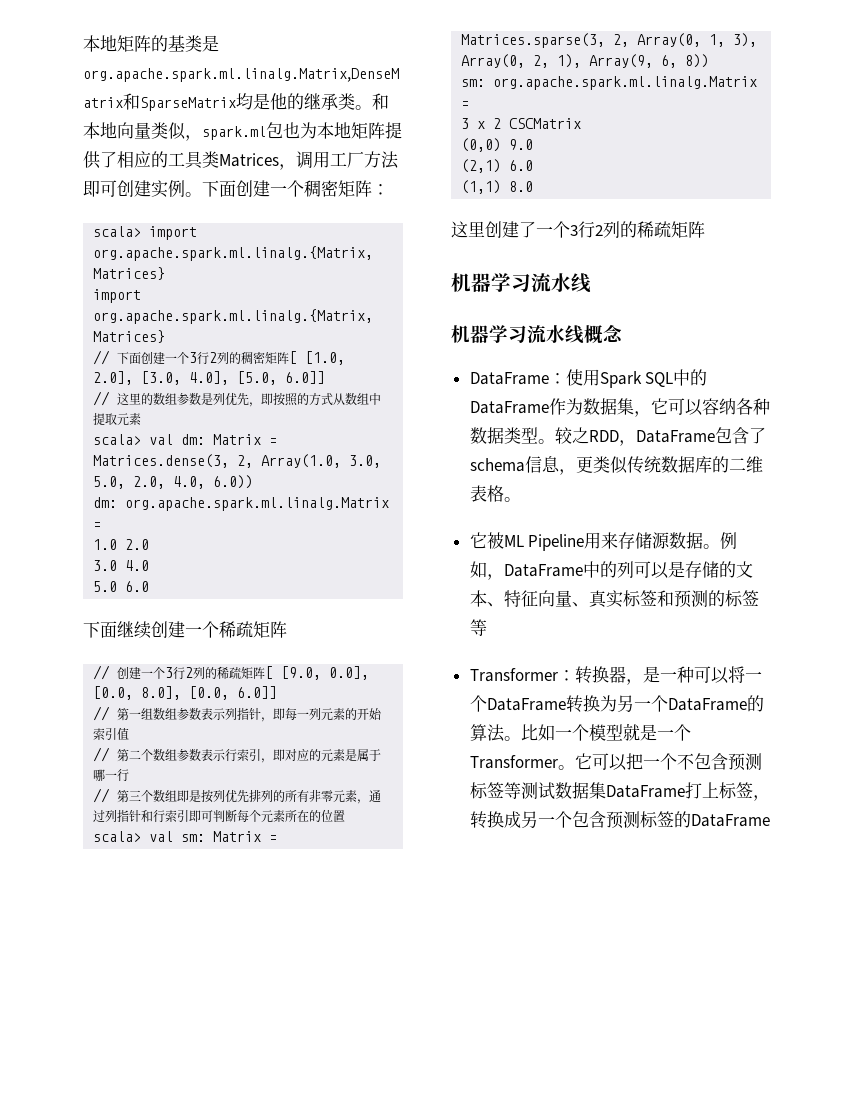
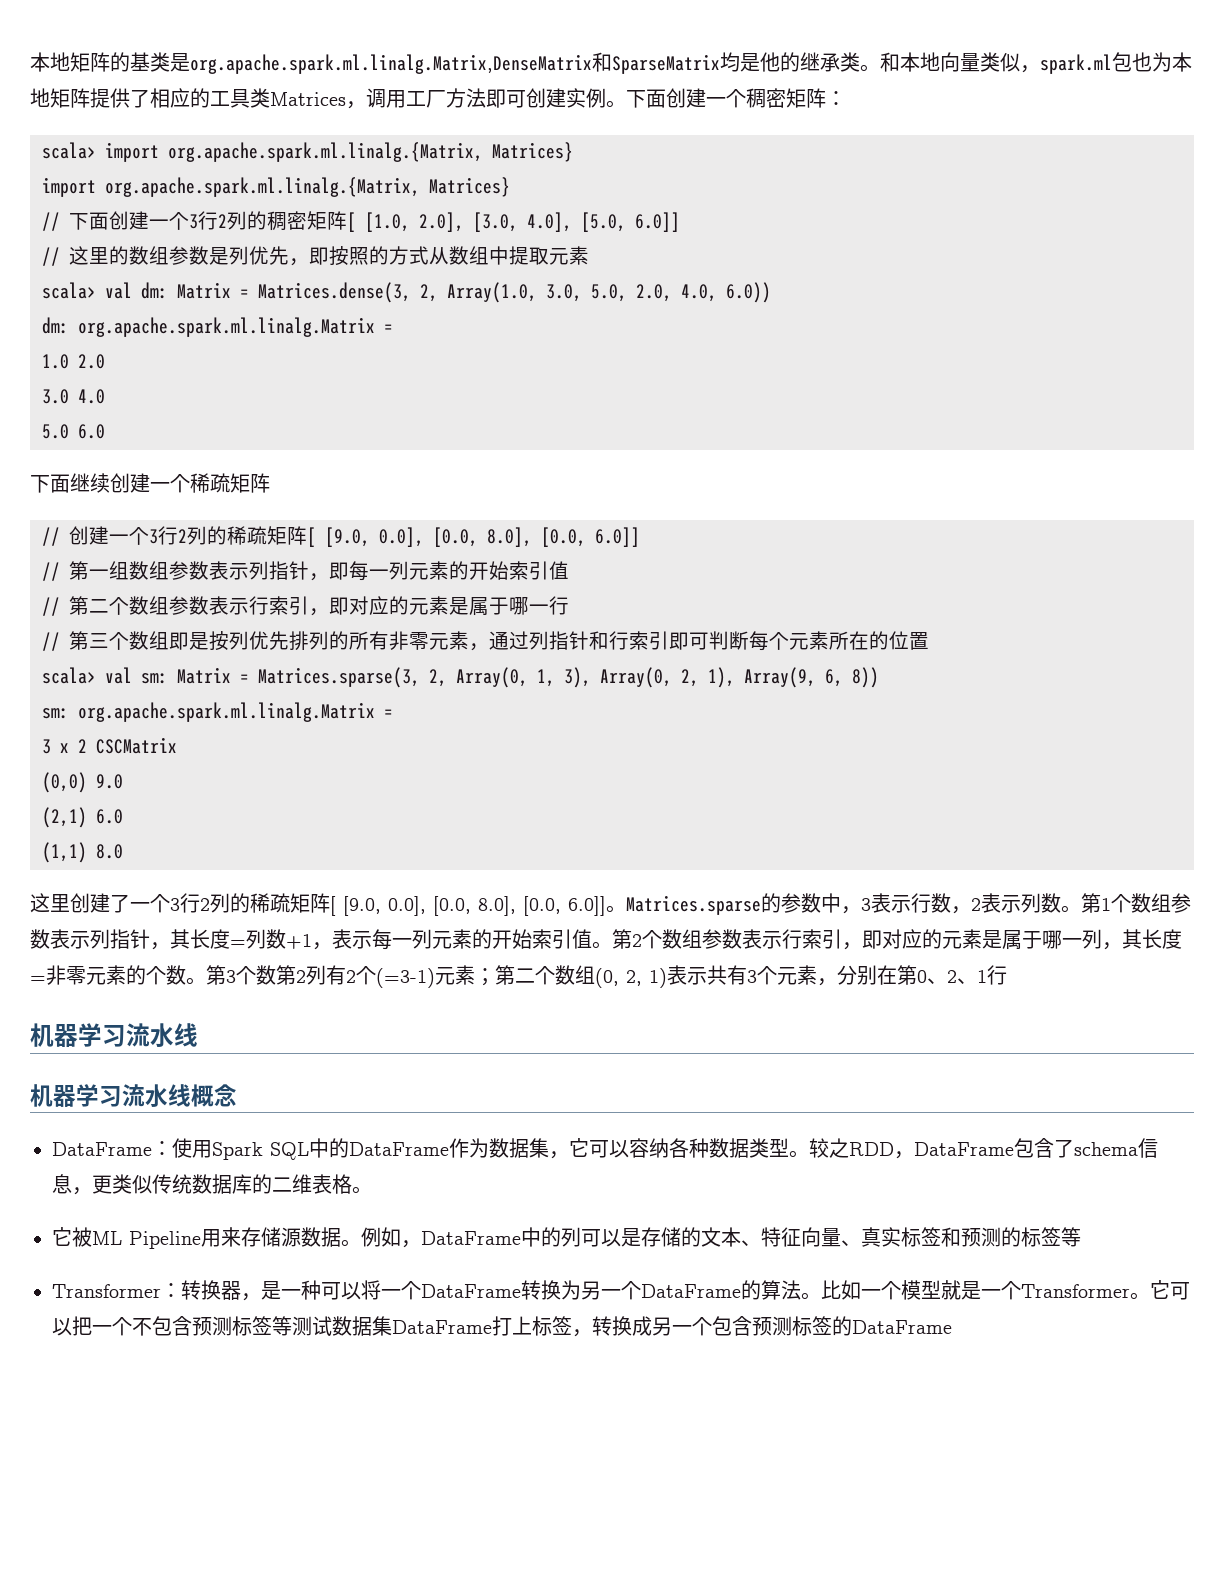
(705, 229) none -> [330,893,1191,916] [30,929,1182,950] [30,965,1007,988] [ [9.0, 0.0], [0.0, 8.0], [0.0, 6.0]]。Matrices.sparse的参数中，3表示行数，2表示列数。第1个数组参数表示列指针，其长度=列数+1，表示每一列元素的开始索引值。第2个数组参数表示行索引，即对应的元素是属于哪一列，其长度=非零元素的个数。第3个数第2列有2个(=3-1)元素；第二个数组(0, 2, 1)表示共有3个元素，分别在第0、2、1行

